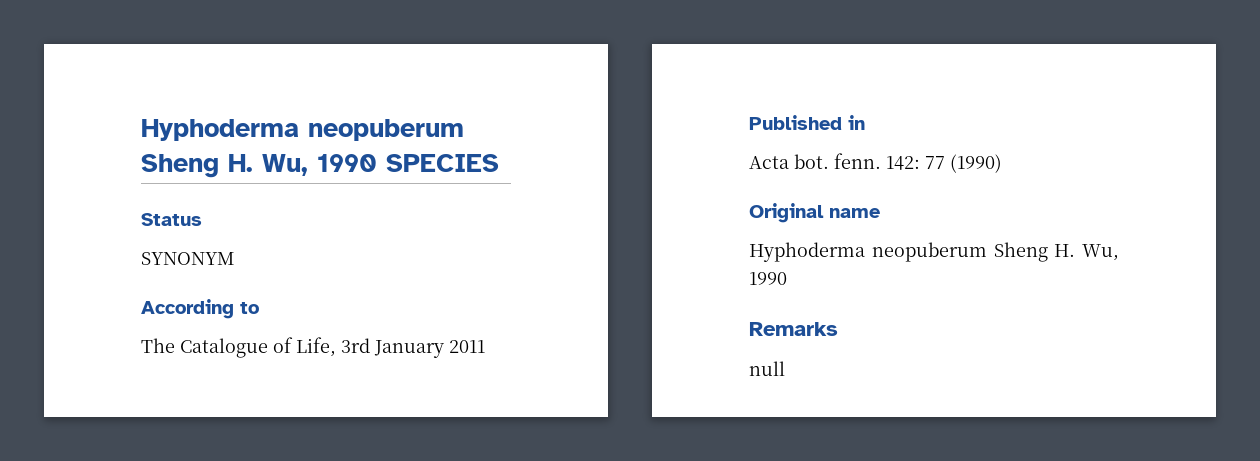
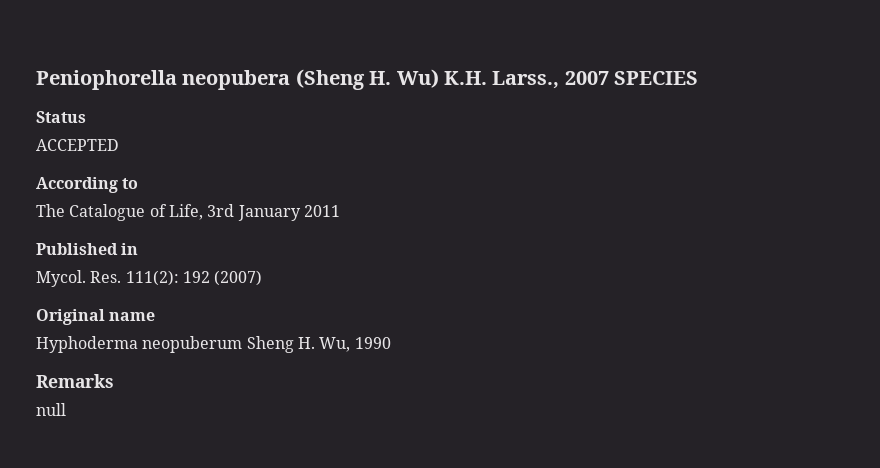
[141,119,464,141] [141,154,377,178] Hyphoderma neopuberum Sheng H. Wu, 1990 -> [36,69,609,90] Peniophorella neopubera (Sheng H. Wu) K.H. Larss., 2007
[141,252,235,265] SYNONYM -> [36,139,119,151] ACCEPTED
[749,153,1002,173] Acta bot. fenn. 142: 77 (1990) -> [36,270,263,287] Mycol. Res. 111(2): 192 (2007)

